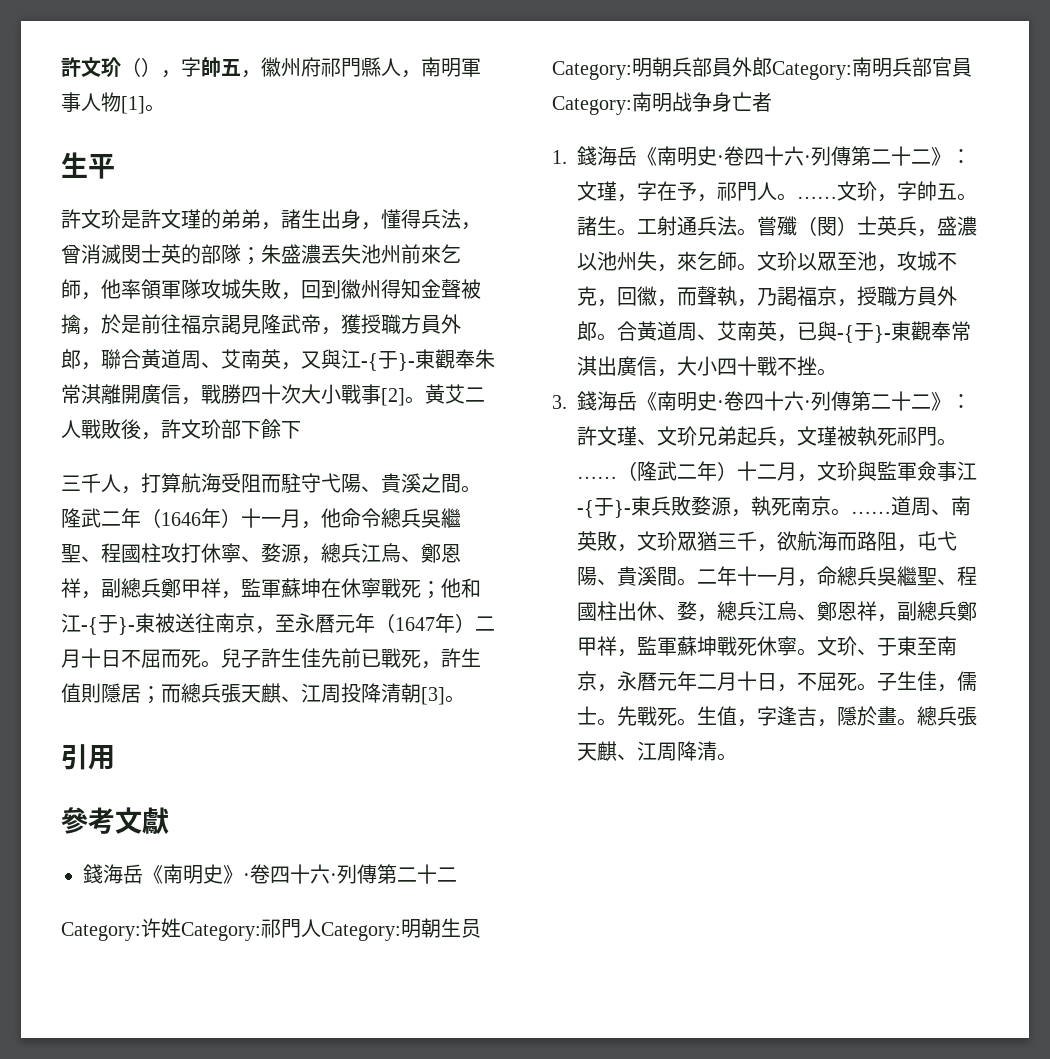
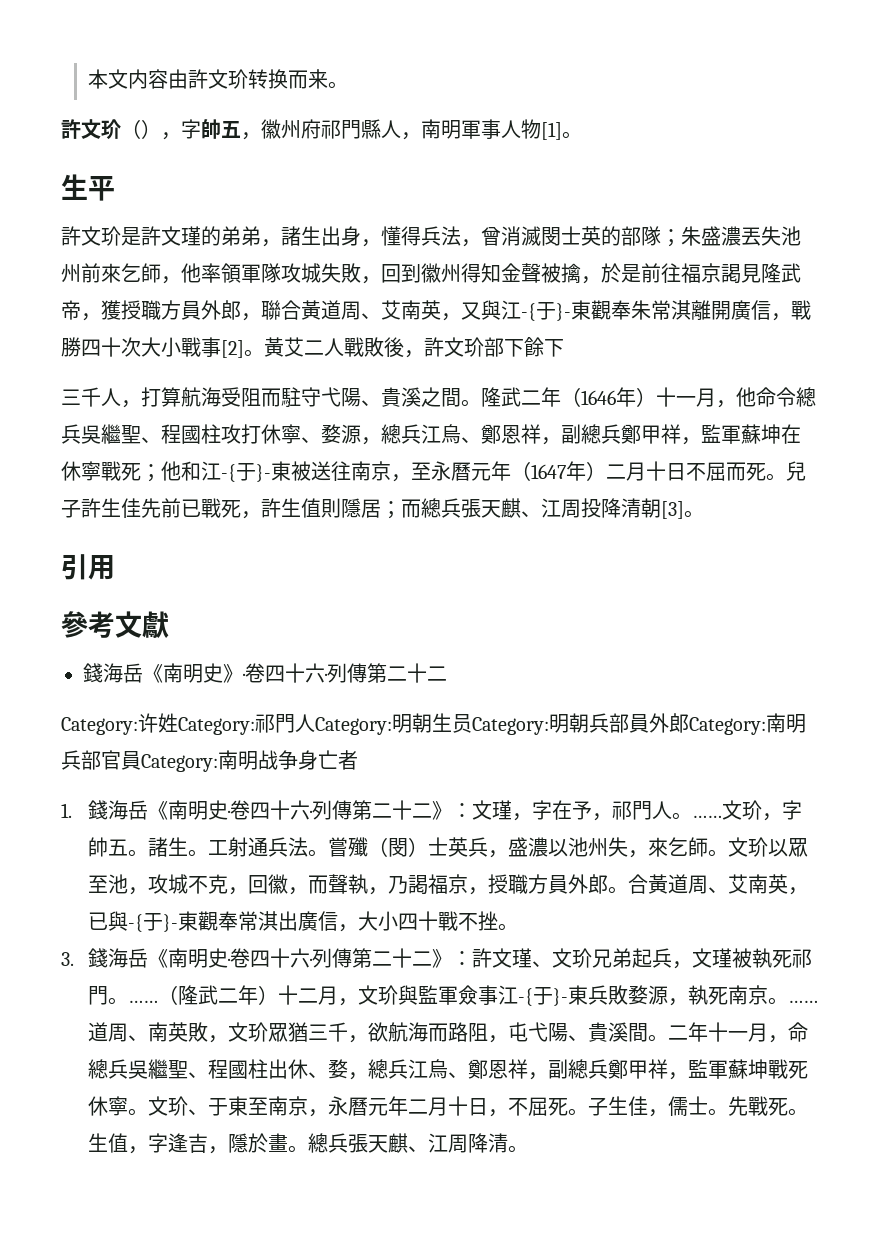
(61, 67) none -> [87,69,348,89] 本文内容由許文玠转换而来。 //

